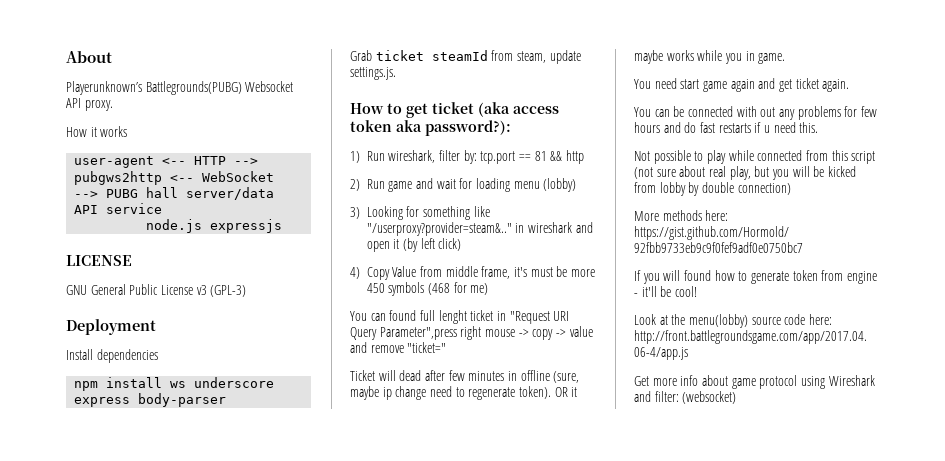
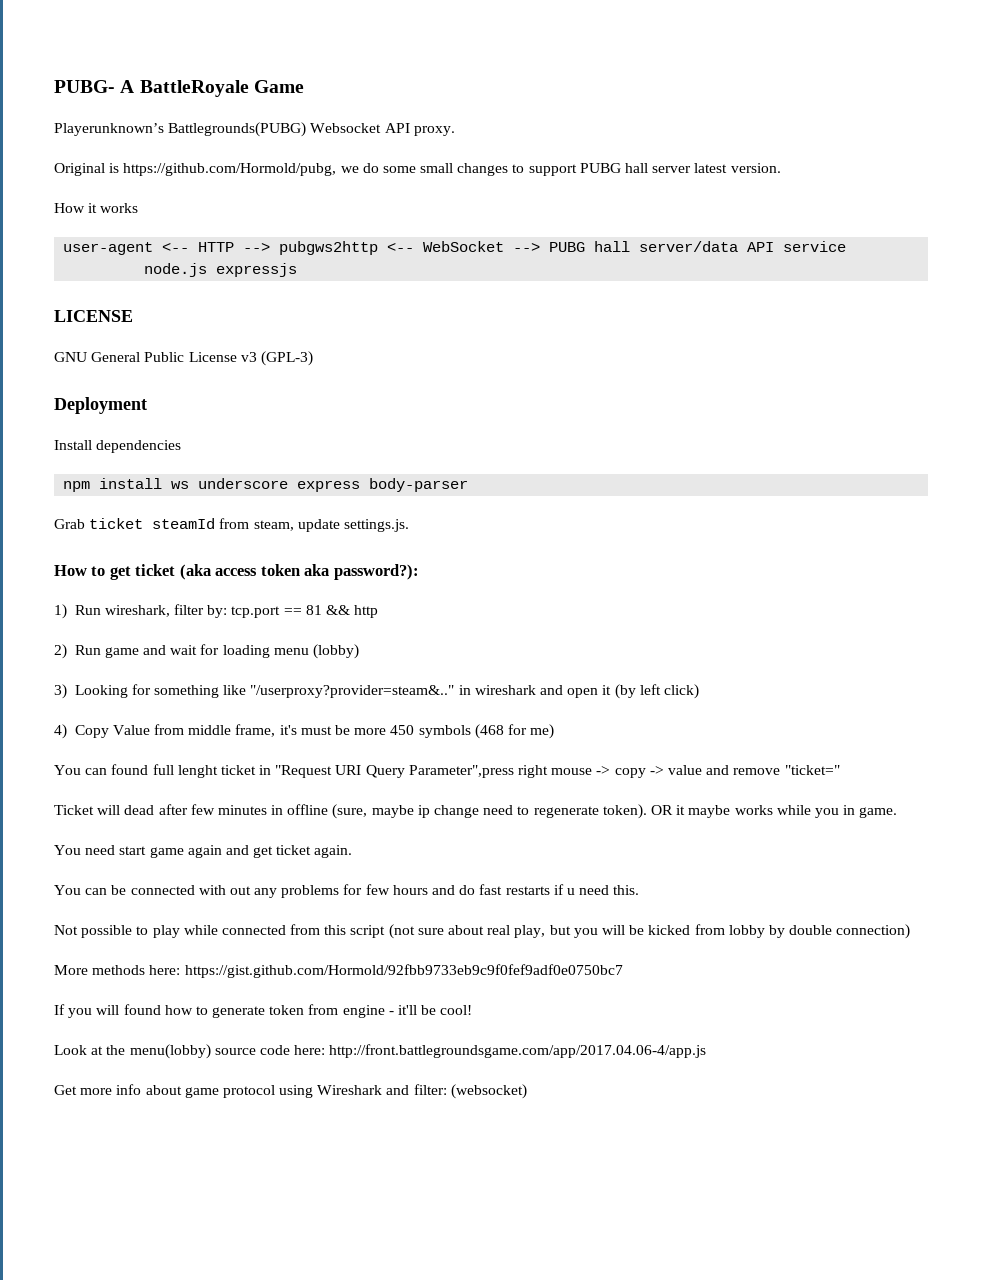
[66,51,112,63] About -> [54,80,304,97] PUBG- A BattleRoyale Game
(113, 105) none -> [54,163,781,176] // Original is https://github.com/Hormold/pubg, we do some small changes to support PUBG hall server latest version.

